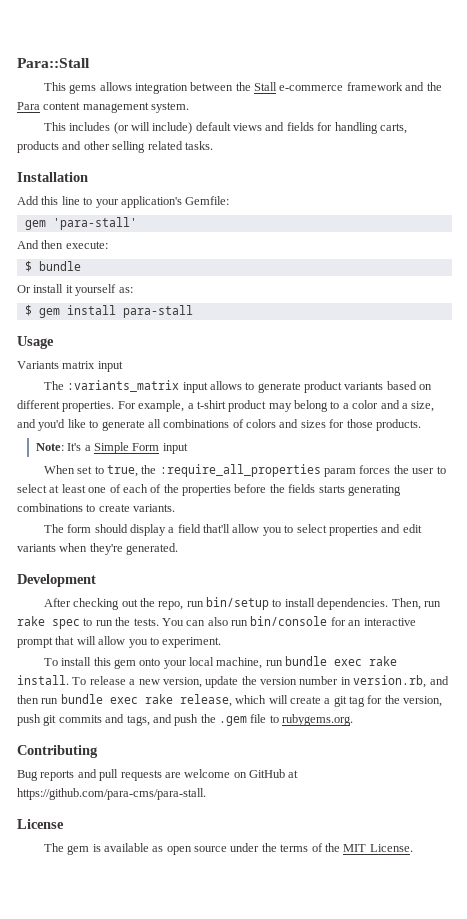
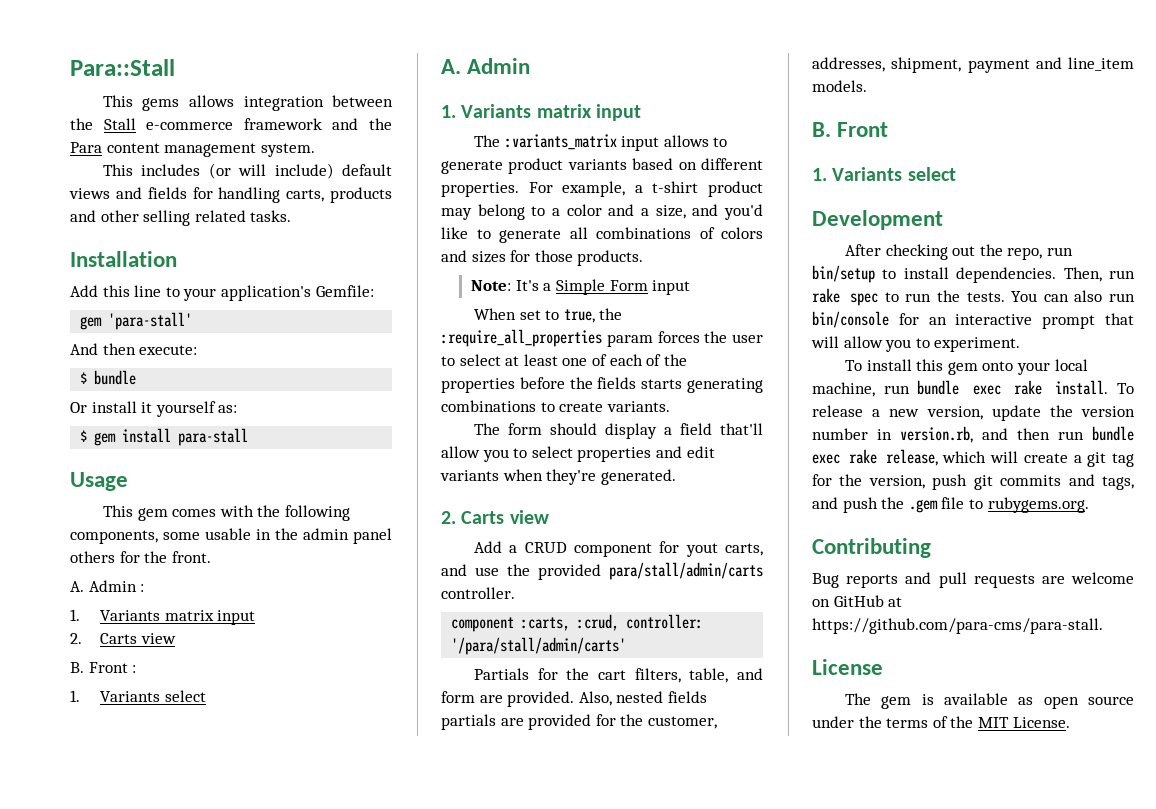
(54, 342) none -> [102,505,350,521] [70,528,392,544] [70,551,211,563] [70,580,145,592] [70,609,256,625] [70,633,176,644] [70,662,137,673] [70,690,206,702] [441,58,531,74] [441,105,456,118] This gem comes with the following components, some usable in the admin panel others for the front. // A. Admin : // 1. Variants matrix input // 2. Carts view // B. Front : // 1. Variants select // A. Admin // 1.
(179, 549) none -> [441,510,549,524] [473,541,763,557] [441,562,763,580] [441,587,515,599] [451,614,704,632] [451,637,627,655] [473,668,763,683] [441,691,707,707] [441,714,717,730] [812,57,1134,73] [812,80,867,92] [812,122,889,137] [812,167,956,181] // 2. Carts view // Add a CRUD component for yout carts, and use the provided para/stall/admin/carts controller. // component :carts, :crud, controller: '/para/stall/admin/carts' // Partials for the cart filters, table, and form are provided. Also, nested fields partials are provided for the customer, addresses, shipment, payment and line_item models. // B. Front // 1. Variants select

